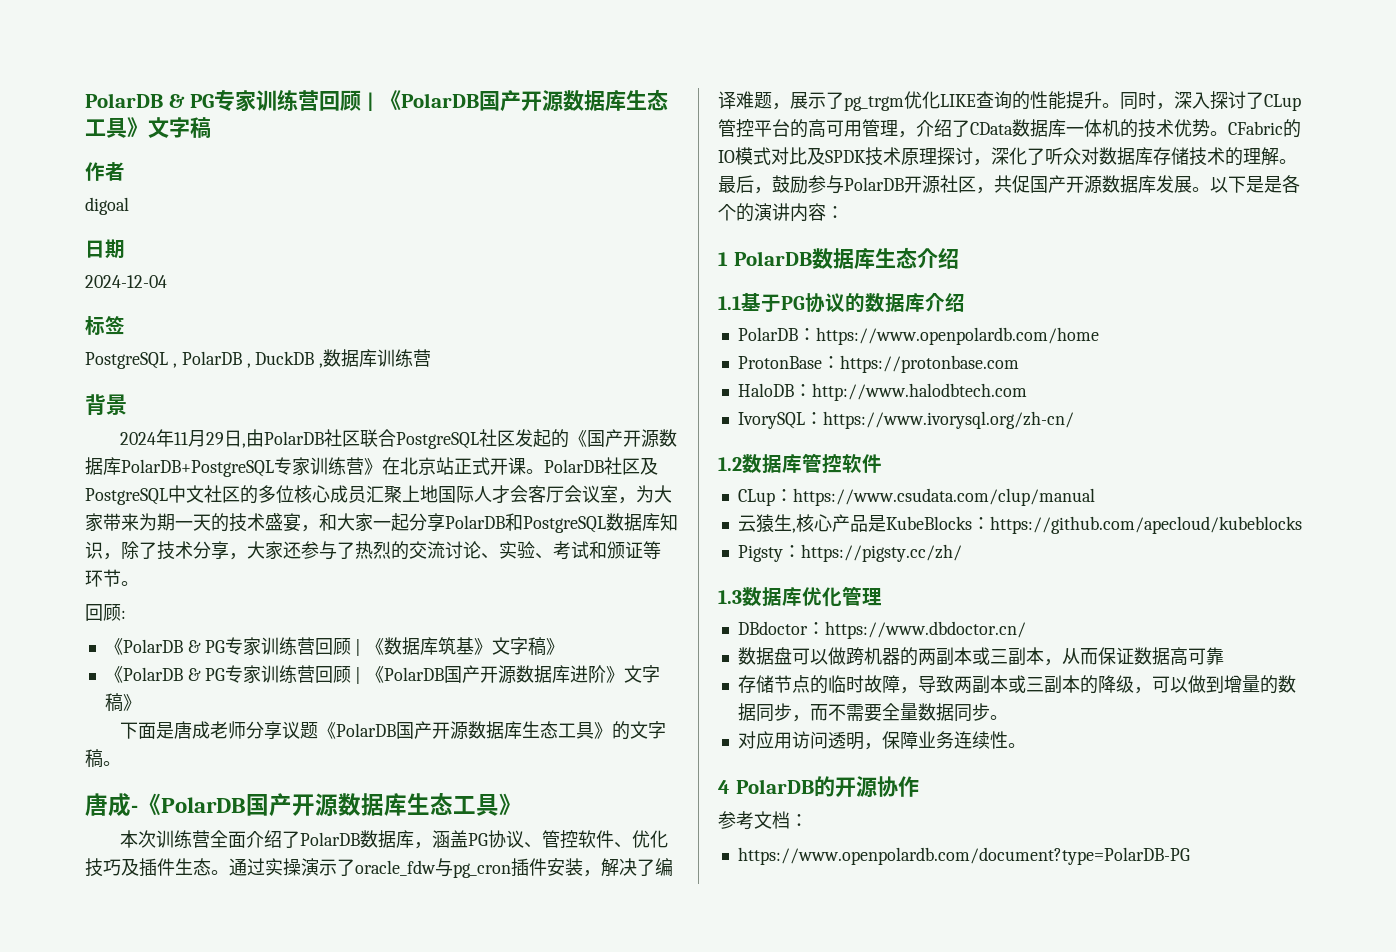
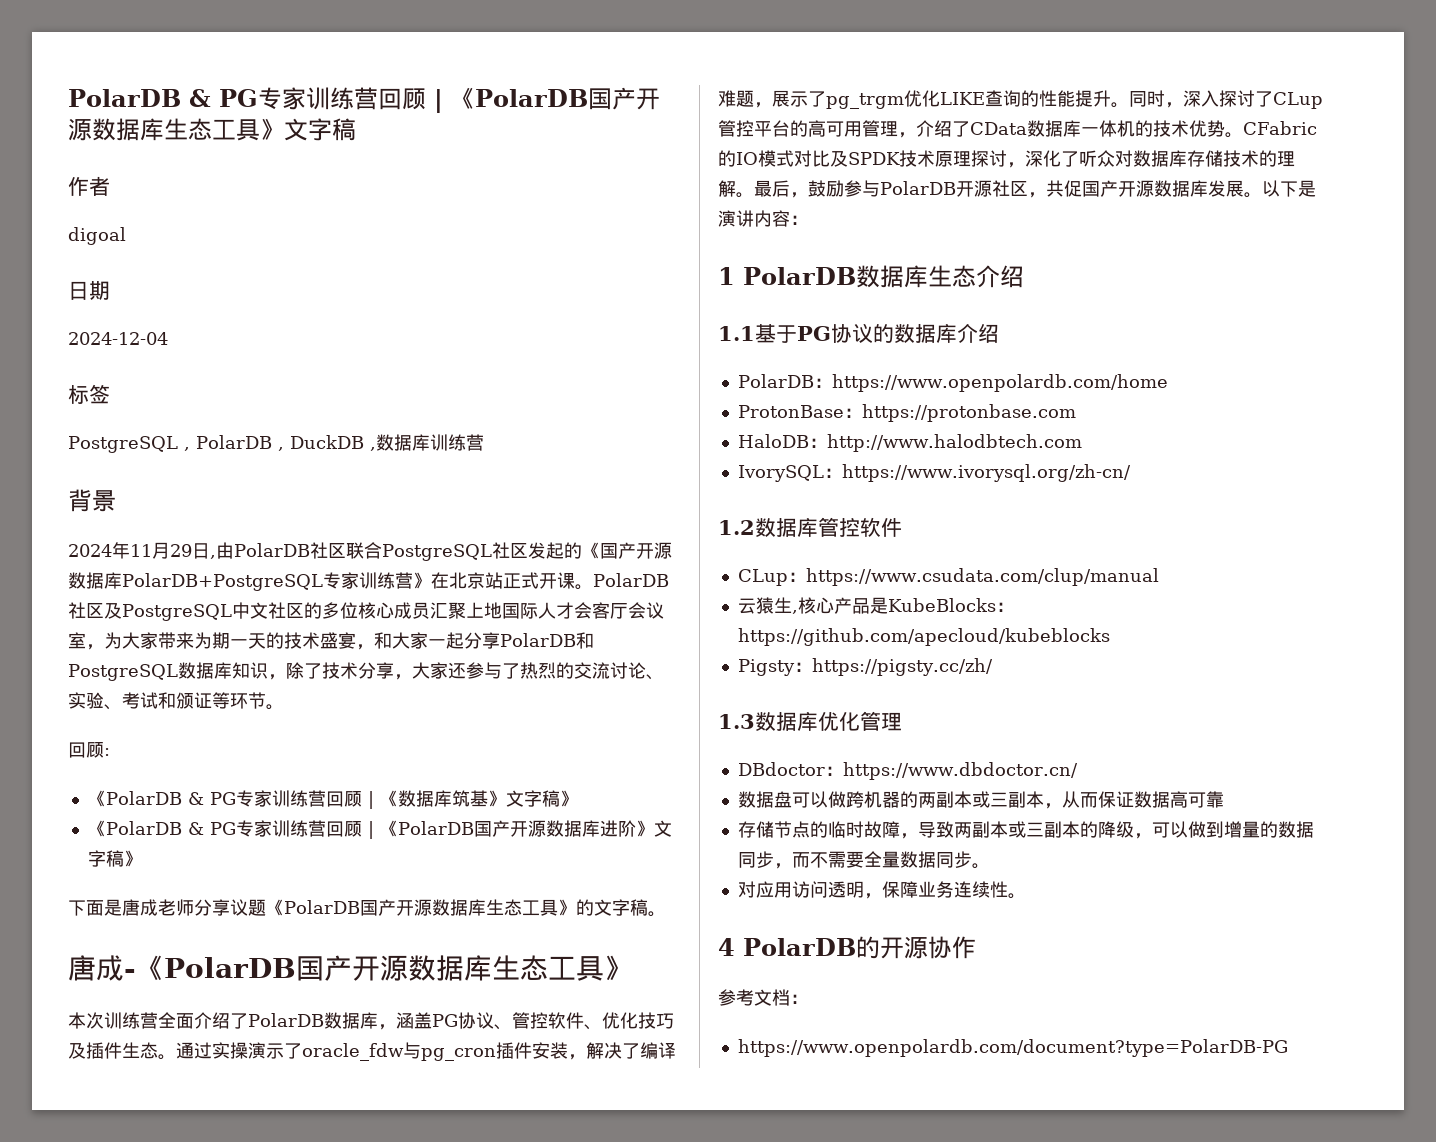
[1264,175,1300,193] [718,203,754,222] 是各个的 -> (1316, 188) none

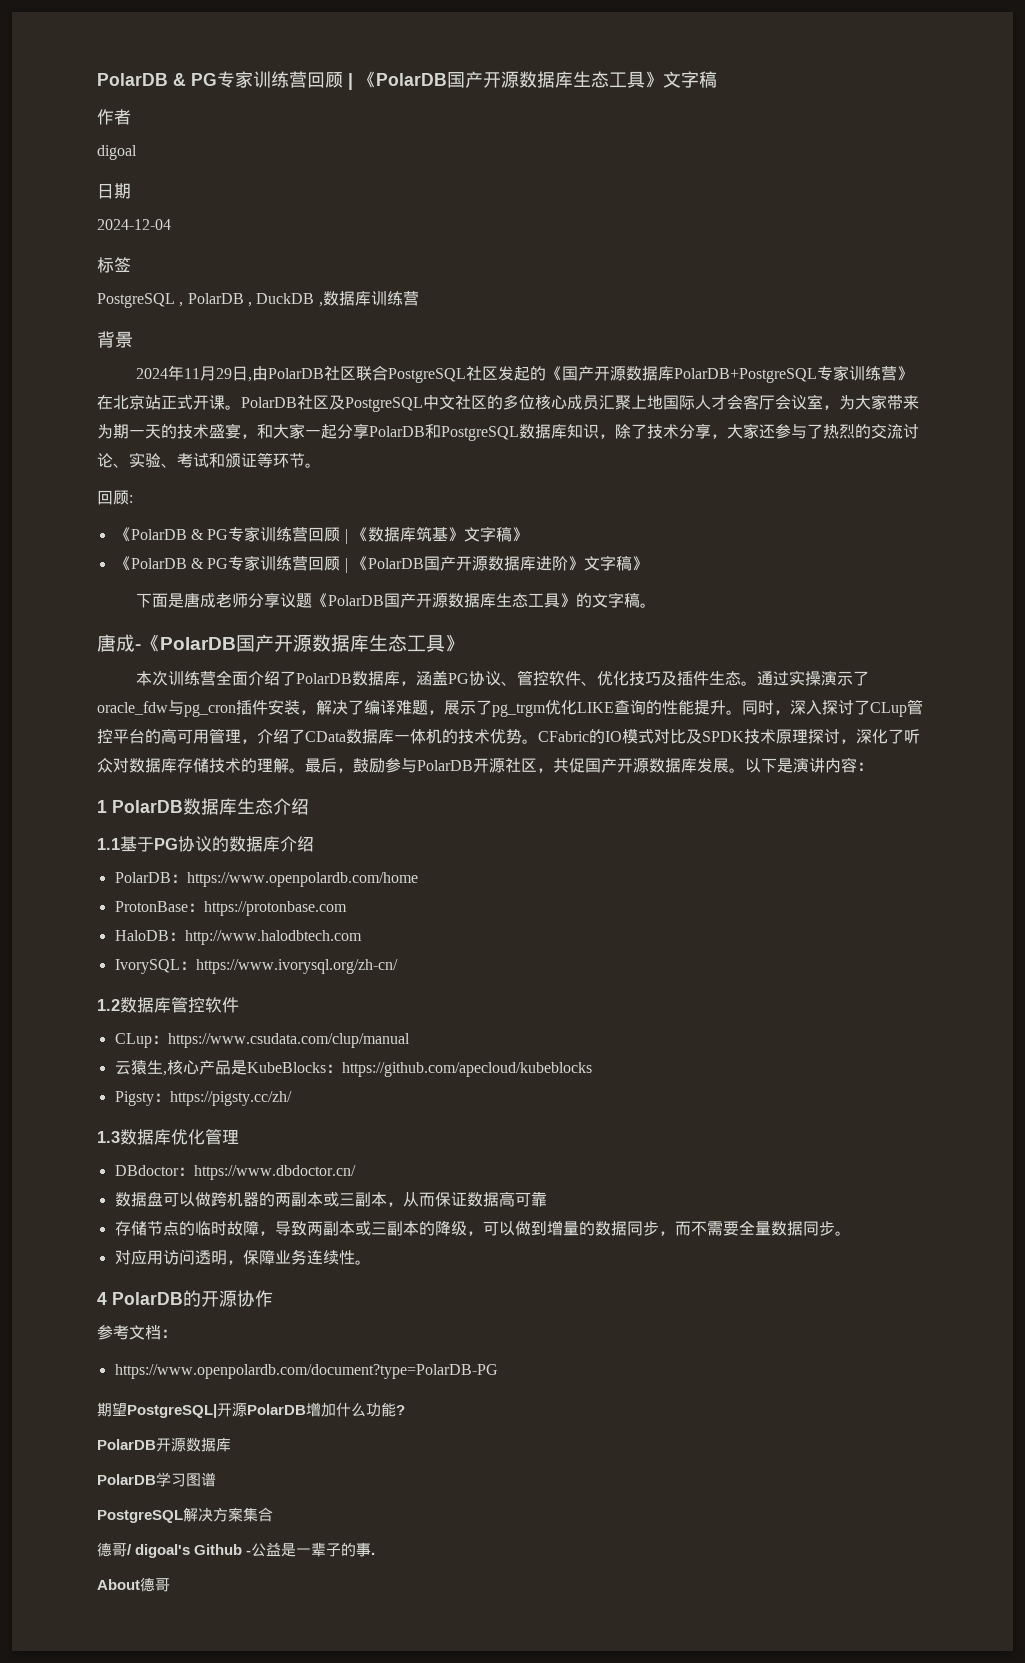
(1288, 1048) none -> [97,1402,405,1418] [97,1437,231,1452] [97,1472,216,1487] [97,1507,273,1523] [97,1542,376,1558] [97,1577,170,1592] // 期望PostgreSQL|开源PolarDB增加什么功能? // PolarDB开源数据库 // PolarDB学习图谱 // PostgreSQL解决方案集合 // 德哥/ digoal's Github -公益是一辈子的事. // About德哥

